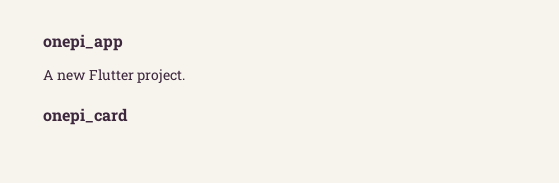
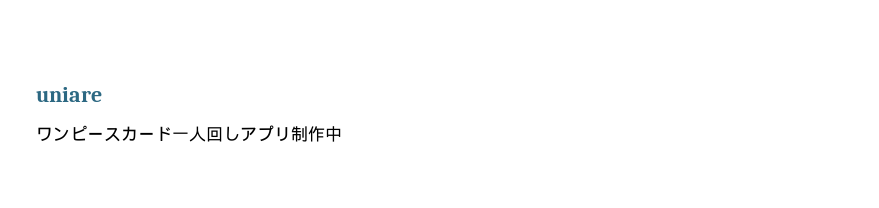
[43,34,123,51] [43,69,186,83] [43,108,128,125] onepi_app // A new Flutter project. // onepi_card -> [36,87,102,102] [36,125,342,142] uniare // ワンピースカード一人回しアプリ制作中

